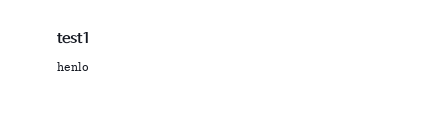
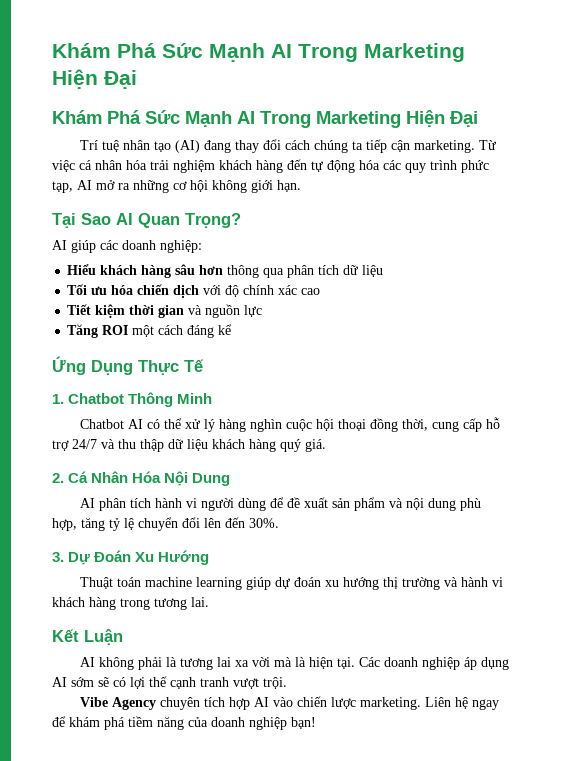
[57,32,91,44] [57,62,89,71] test1 // henlo -> [52,43,465,62] [52,69,137,89] [52,110,478,128] [79,139,496,153] [52,159,489,173] [52,180,301,193] [52,213,241,228] [52,240,202,253] [67,264,384,278] [67,284,321,298] [67,304,263,318] [67,324,233,338] [52,356,204,375] [52,392,213,407] [79,417,500,432] [52,439,326,452] [52,471,231,486] [79,497,481,511] [52,517,279,531] [52,550,210,565] [79,577,503,590] [52,597,209,610] [52,629,123,645] [79,657,509,670] [52,676,287,689] [79,696,499,710] [52,716,316,730] Khám Phá Sức Mạnh AI Trong Marketing Hiện Đại // Khám Phá Sức Mạnh AI Trong Marketing Hiện Đại // Trí tuệ nhân tạo (AI) đang thay đổi cách chúng ta tiếp cận marketing. Từ việc cá nhân hóa trải nghiệm khách hàng đến tự động hóa các quy trình phức tạp, AI mở ra những cơ hội không giới hạn. // Tại Sao AI Quan Trọng? // AI giúp các doanh nghiệp: // Hiểu khách hàng sâu hơn thông qua phân tích dữ liệu // Tối ưu hóa chiến dịch với độ chính xác cao // Tiết kiệm thời gian và nguồn lực // Tăng ROI một cách đáng kể // Ứng Dụng Thực Tế // 1. Chatbot Thông Minh // Chatbot AI có thể xử lý hàng nghìn cuộc hội thoại đồng thời, cung cấp hỗ trợ 24/7 và thu thập dữ liệu khách hàng quý giá. // 2. Cá Nhân Hóa Nội Dung // AI phân tích hành vi người dùng để đề xuất sản phẩm và nội dung phù hợp, tăng tỷ lệ chuyển đổi lên đến 30%. // 3. Dự Đoán Xu Hướng // Thuật toán machine learning giúp dự đoán xu hướng thị trường và hành vi khách hàng trong tương lai. // Kết Luận // AI không phải là tương lai xa vời mà là hiện tại. Các doanh nghiệp áp dụng AI sớm sẽ có lợi thế cạnh tranh vượt trội. // Vibe Agency chuyên tích hợp AI vào chiến lược marketing. Liên hệ ngay để khám phá tiềm năng của doanh nghiệp bạn!

